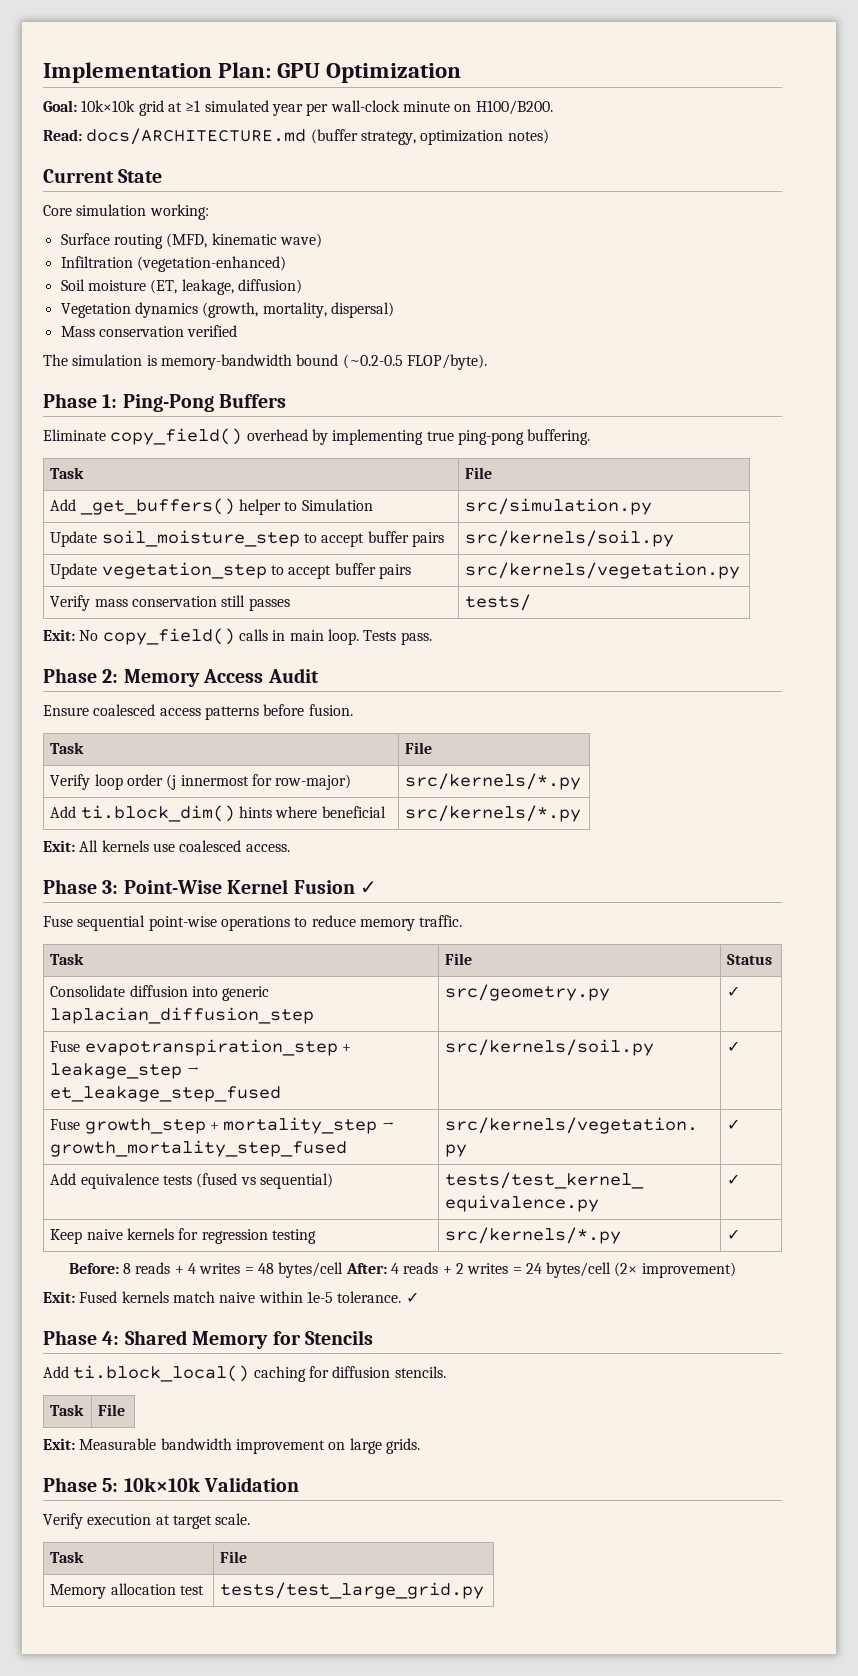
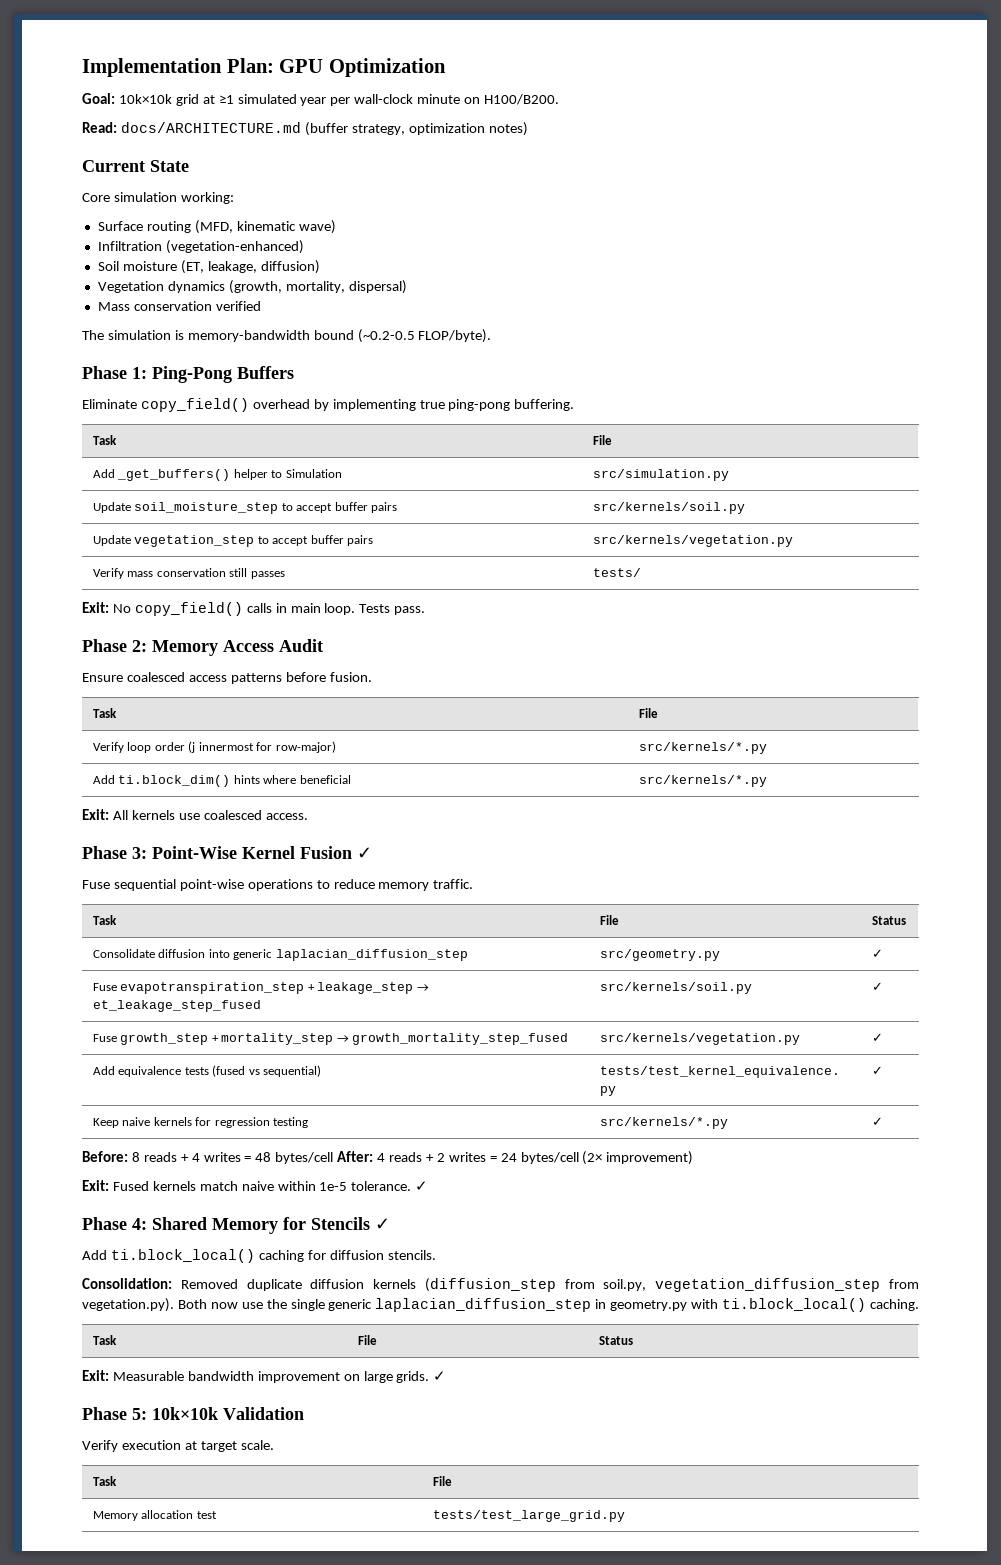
(373, 1337) none -> [375,1218,390,1230] ✓
[50,1404,85,1416] [98,1404,126,1416] // Task | File -> [82,1278,920,1292] [82,1298,919,1312] [92,1335,117,1345] [357,1335,377,1345] [598,1336,633,1345] // Consolidation: Removed duplicate diffusion kernels (diffusion_step from soil.py, vegetation_diffusion_step from vegetation.py). Both now use the single generic laplacian_diffusion_step in geometry.py with ti.block_local() caching. // Task | File | Status
(420, 1446) none -> [433,1371,447,1381] ✓

